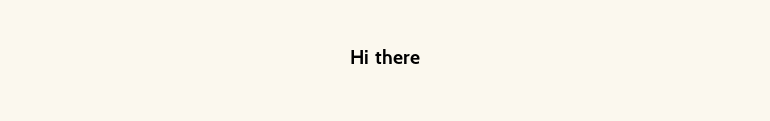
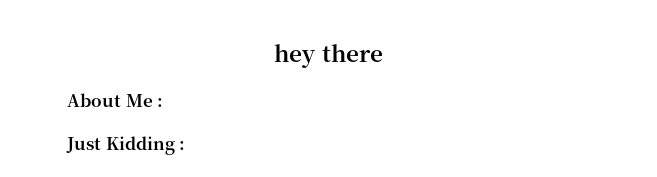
[350,50,370,64] Hi -> [274,44,317,68] hey
(420, 56) none -> [67,93,164,107] [66,136,186,155] // About Me : // Just Kidding :

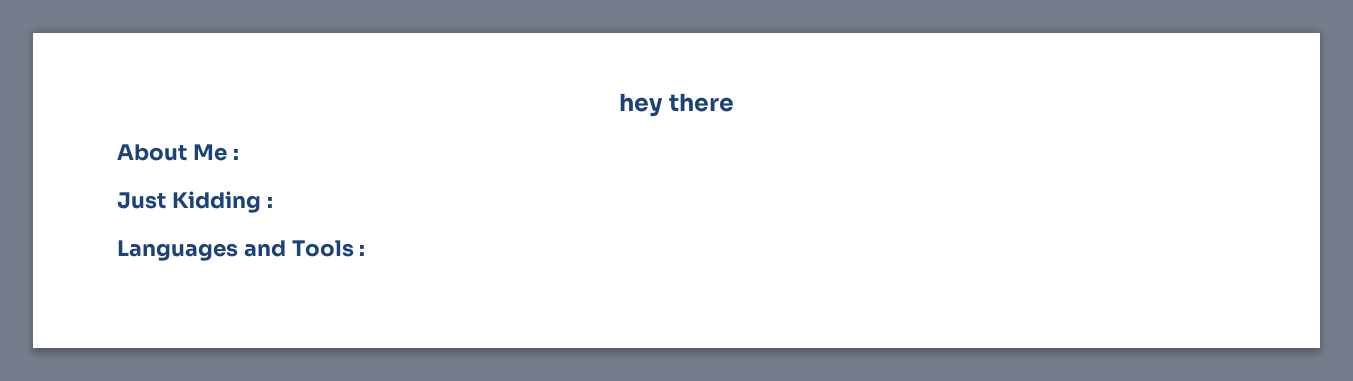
(186, 145) none -> [117,240,366,261] // Languages and Tools :

